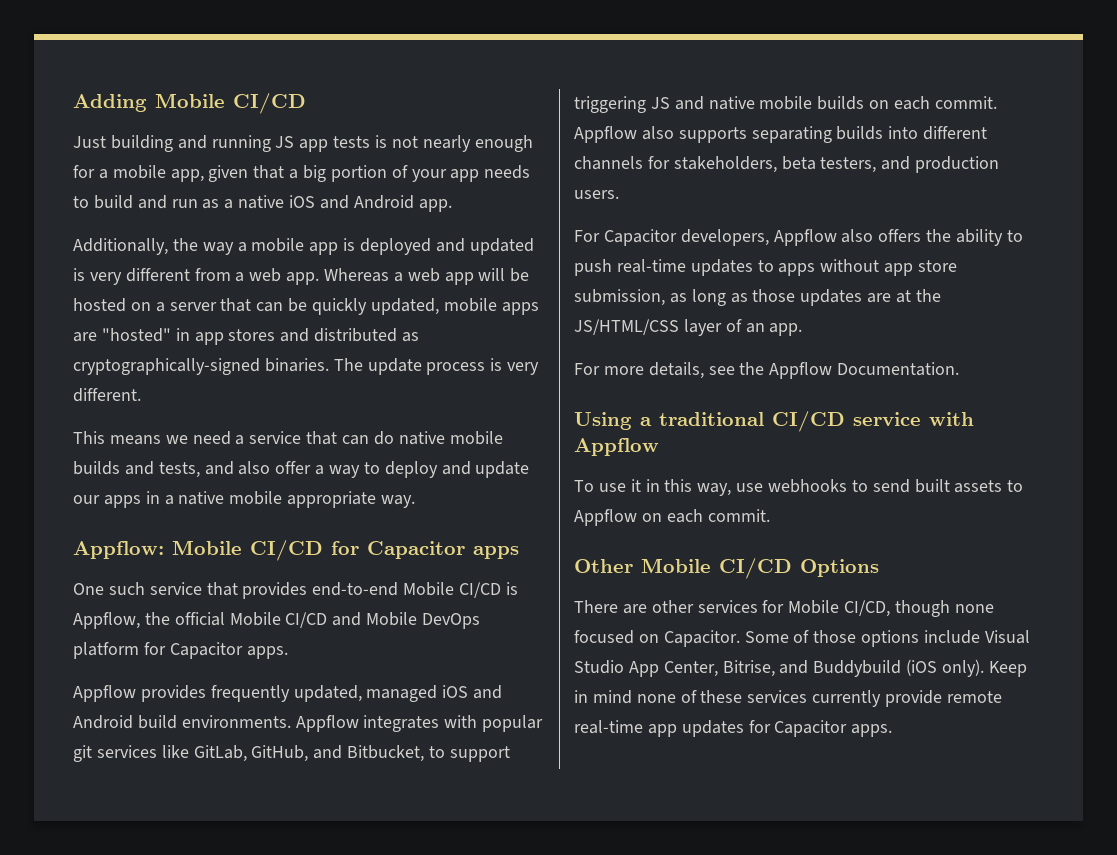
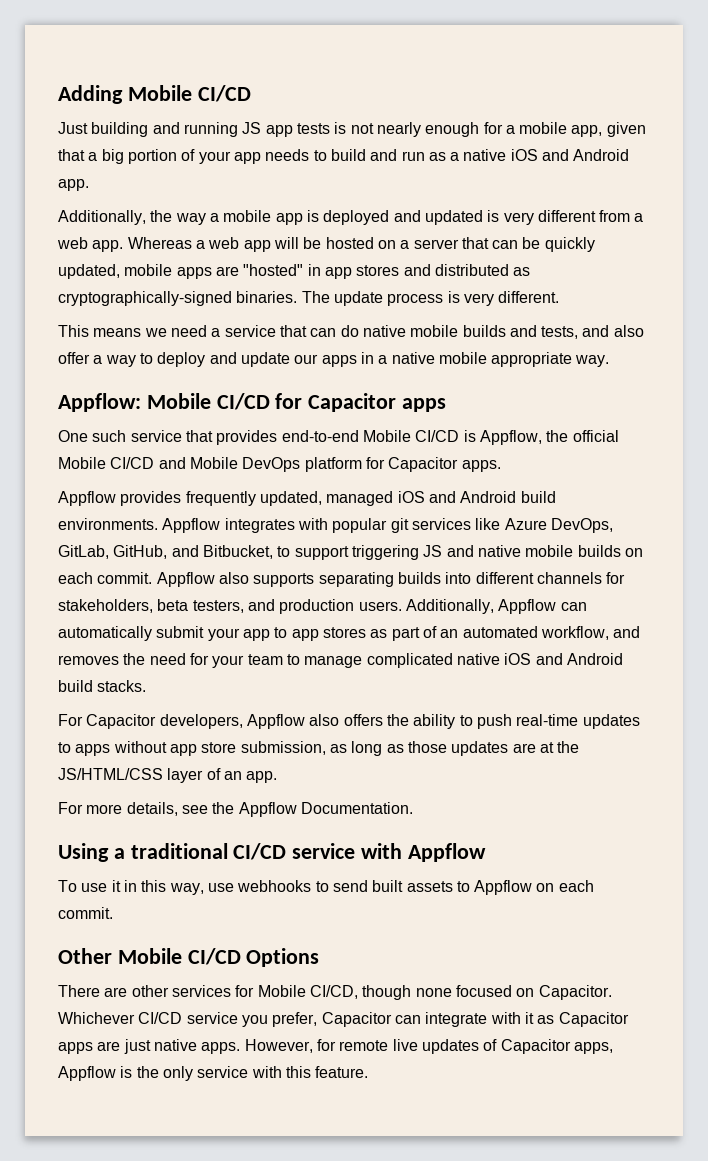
(189, 751) none -> [504,518,613,533] Azure DevOps,
(619, 194) none -> [405,599,587,614] [58,626,641,641] [58,653,623,668] [58,680,147,692] Additionally, Appflow can automatically submit your app to app stores as part of an automated workflow, and removes the need for your team to manage complicated native iOS and Android build stacks.
[744,630,1030,647] [574,659,1027,677] [574,690,1002,707] [574,720,893,737] Some of those options include Visual Studio App Center, Bitrise, and Buddybuild (iOS only). Keep in mind none of these services currently provide remote real-time app updates for Capacitor apps. -> [58,1012,629,1027] [58,1039,613,1054] [58,1066,369,1081] Whichever CI/CD service you prefer, Capacitor can integrate with it as Capacitor apps are just native apps. However, for remote live updates of Capacitor apps, Appflow is the only service with this feature.

